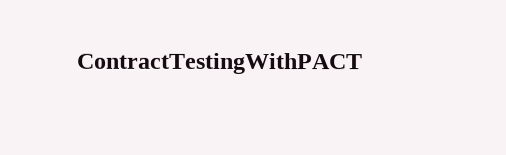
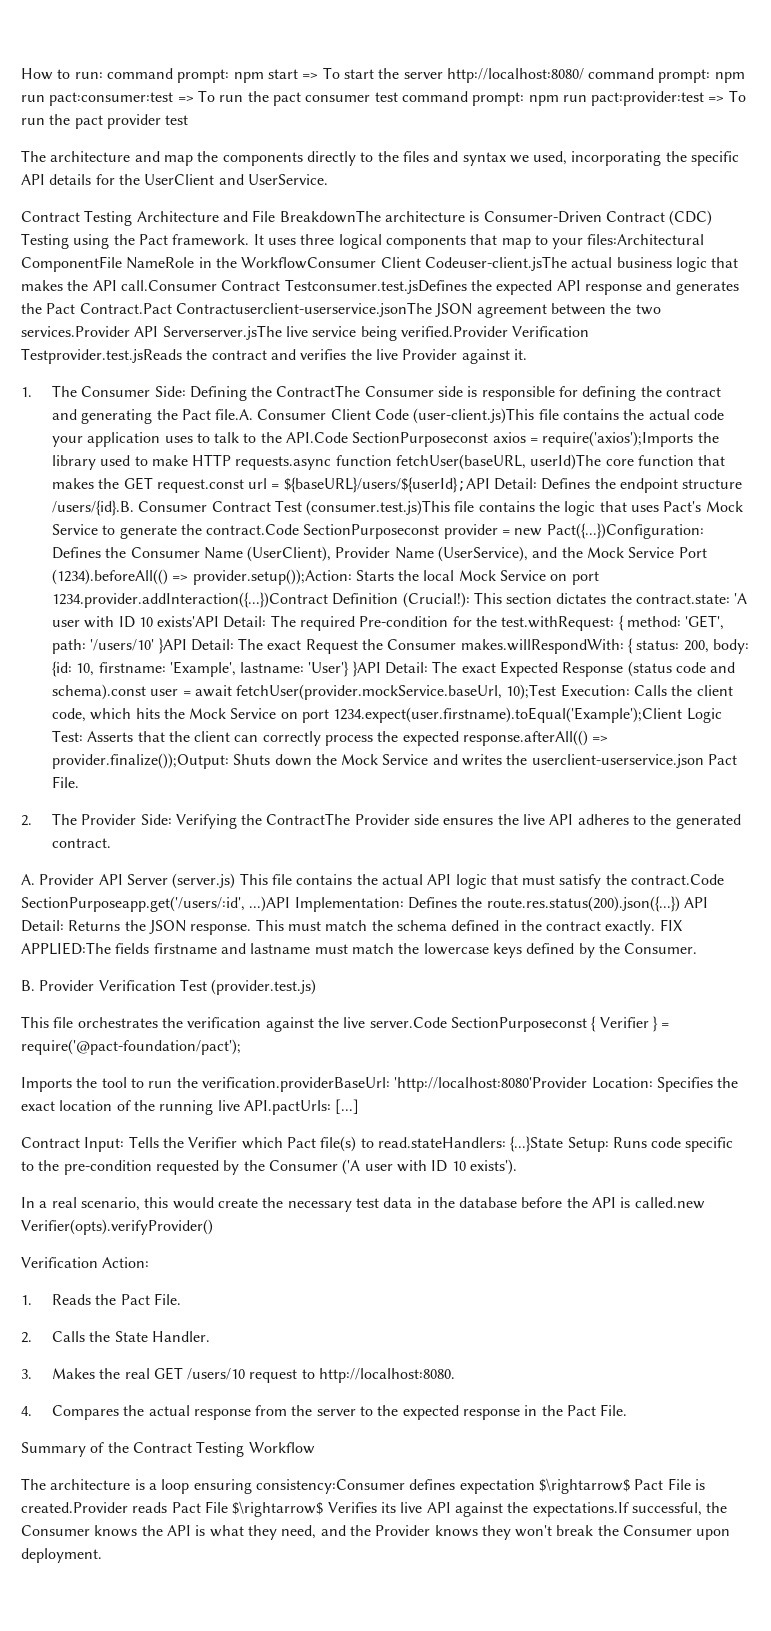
[77,52,363,75] ContractTestingWithPACT -> [21,67,745,83] [21,90,746,106] [21,114,189,129] [21,150,740,166] [21,174,328,185] [21,210,713,226] [21,233,705,249] [21,256,739,272] [21,279,739,295] [21,302,661,318] [21,325,590,341] [21,348,527,364] [21,385,722,401] [51,408,725,424] [51,431,719,447] [51,454,726,470] [51,477,743,493] [51,500,743,516] [51,523,704,539] [51,546,707,562] [51,569,599,585] [51,592,748,608] [51,615,725,631] [51,638,750,654] [51,661,736,677] [51,684,733,700] [51,707,722,723] [51,730,609,746] [51,753,738,769] [51,776,79,788] [21,813,741,829] [51,838,111,848] [21,873,725,889] [21,896,708,912] [21,919,683,935] [21,942,698,958] [21,979,317,995] [21,1016,670,1032] [21,1039,241,1055] [21,1077,739,1092] [21,1099,360,1115] [21,1136,734,1152] [21,1159,517,1175] [21,1197,705,1212] [21,1219,213,1235] [21,1257,150,1268] [21,1293,181,1305] [21,1331,210,1343] [21,1367,456,1383] [21,1404,628,1420] [21,1441,315,1457] [21,1478,705,1494] [21,1501,728,1517] [21,1525,731,1540] [21,1548,102,1563] How to run: command prompt: npm start => To start the server http://localhost:8080/ command prompt: npm run pact:consumer:test => To run the pact consumer test command prompt: npm run pact:provider:test => To run the pact provider test // The architecture and map the components directly to the files and syntax we used, incorporating the specific API details for the UserClient and UserService. // Contract Testing Architecture and File BreakdownThe architecture is Consumer-Driven Contract (CDC) Testing using the Pact framework. It uses three logical components that map to your files:Architectural ComponentFile NameRole in the WorkflowConsumer Client Codeuser-client.jsThe actual business logic that makes the API call.Consumer Contract Testconsumer.test.jsDefines the expected API response and generates the Pact Contract.Pact Contractuserclient-userservice.jsonThe JSON agreement between the two services.Provider API Serverserver.jsThe live service being verified.Provider Verification Testprovider.test.jsReads the contract and verifies the live Provider against it. // 1. The Consumer Side: Defining the ContractThe Consumer side is responsible for defining the contract and generating the Pact file.A. Consumer Client Code (user-client.js)This file contains the actual code your application uses to talk to the API.Code SectionPurposeconst axios = require('axios');Imports the library used to make HTTP requests.async function fetchUser(baseURL, userId)The core function that makes the GET request.const url = ${baseURL}/users/${userId};API Detail: Defines the endpoint structure /users/{id}.B. Consumer Contract Test (consumer.test.js)This file contains the logic that uses Pact's Mock Service to generate the contract.Code SectionPurposeconst provider = new Pact({...})Configuration: Defines the Consumer Name (UserClient), Provider Name (UserService), and the Mock Service Port (1234).beforeAll(() => provider.setup());Action: Starts the local Mock Service on port 1234.provider.addInteraction({...})Contract Definition (Crucial!): This section dictates the contract.state: 'A user with ID 10 exists'API Detail: The required Pre-condition for the test.withRequest: { method: 'GET', path: '/users/10' }API Detail: The exact Request the Consumer makes.willRespondWith: { status: 200, body: {id: 10, firstname: 'Example', lastname: 'User'} }API Detail: The exact Expected Response (status code and schema).const user = await fetchUser(provider.mockService.baseUrl, 10);Test Execution: Calls the client code, which hits the Mock Service on port 1234.expect(user.firstname).toEqual('Example');Client Logic Test: Asserts that the client can correctly process the expected response.afterAll(() => provider.finalize());Output: Shuts down the Mock Service and writes the userclient-userservice.json Pact File. // 2. The Provider Side: Verifying the ContractThe Provider side ensures the live API adheres to the generated contract. // A. Provider API Server (server.js) This file contains the actual API logic that must satisfy the contract.Code SectionPurposeapp.get('/users/:id', ...)API Implementation: Defines the route.res.status(200).json({...}) API Detail: Returns the JSON response. This must match the schema defined in the contract exactly. FIX APPLIED:The fields firstname and lastname must match the lowercase keys defined by the Consumer. // B. Provider Verification Test (provider.test.js) // This file orchestrates the verification against the live server.Code SectionPurposeconst { Verifier } = require('@pact-foundation/pact'); // Imports the tool to run the verification.providerBaseUrl: 'http://localhost:8080'Provider Location: Specifies the exact location of the running live API.pactUrls: [...] // Contract Input: Tells the Verifier which Pact file(s) to read.stateHandlers: {...}State Setup: Runs code specific to the pre-condition requested by the Consumer ('A user with ID 10 exists'). // In a real scenario, this would create the necessary test data in the database before the API is called.new Verifier(opts).verifyProvider() // Verification Action: // 1. Reads the Pact File. // 2. Calls the State Handler. // 3. Makes the real GET /users/10 request to http://localhost:8080. // 4. Compares the actual response from the server to the expected response in the Pact File. // Summary of the Contract Testing Workflow // The architecture is a loop ensuring consistency:Consumer defines expectation $\rightarrow$ Pact File is created.Provider reads Pact File $\rightarrow$ Verifies its live API against the expectations.If successful, the Consumer knows the API is what they need, and the Provider knows they won't break the Consumer upon deployment.

